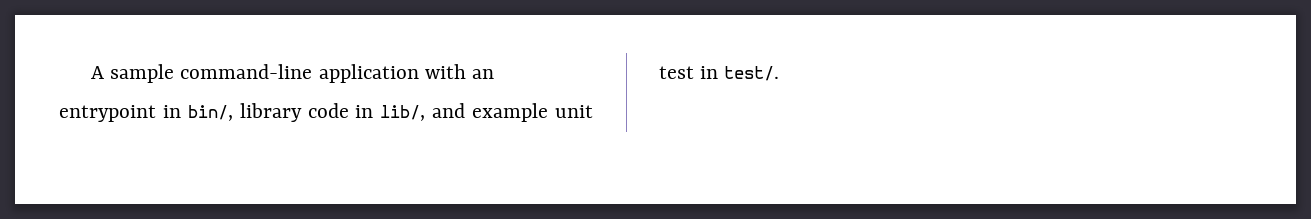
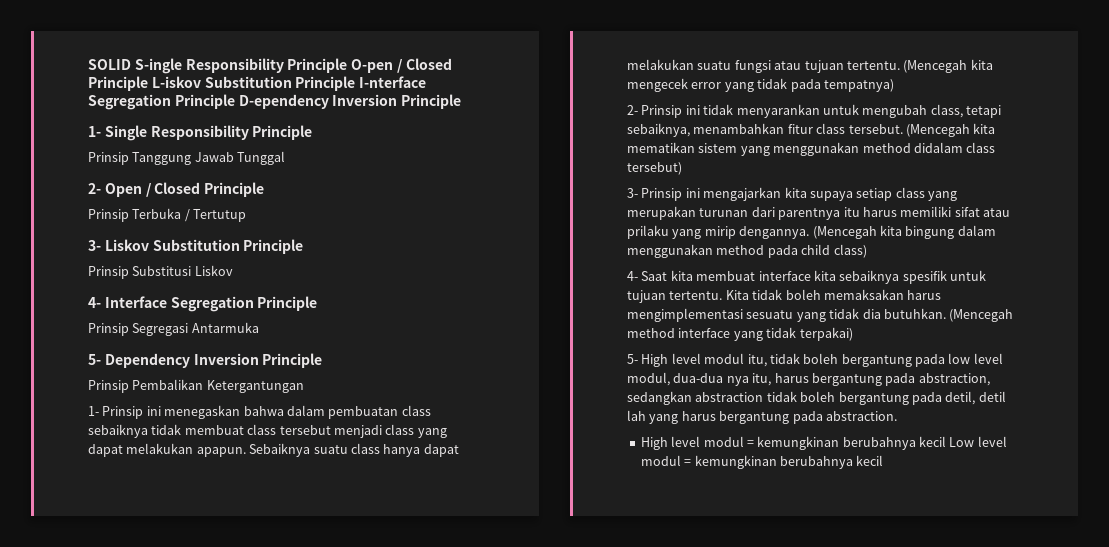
[91,64,495,83] [59,103,594,122] [659,66,780,81] A sample command-line application with an entrypoint in bin/, library code in lib/, and example unit test in test/. -> [88,58,452,74] [88,76,427,91] [88,94,462,110] [88,125,313,141] [88,151,286,165] [88,182,265,197] [88,208,247,222] [88,239,304,254] [88,265,233,279] [88,296,318,312] [88,322,259,336] [88,353,323,368] [88,379,304,393] [88,405,431,419] [88,424,447,438] [88,443,459,457] [627,59,993,73] [627,78,894,92] [627,104,1001,118] [627,123,996,137] [627,142,996,156] [627,162,682,175] [627,187,957,201] [627,206,1010,220] [627,225,996,239] [627,244,867,258] [627,270,986,284] [627,289,942,303] [627,308,1014,322] [627,327,853,341] [627,353,1003,367] [627,372,990,386] [627,391,1006,405] [627,410,897,424] [640,436,1007,450] [640,455,884,469] SOLID S-ingle Responsibility Principle O-pen / Closed Principle L-iskov Substitution Principle I-nterface Segregation Principle D-ependency Inversion Principle // 1- Single Responsibility Principle // Prinsip Tanggung Jawab Tunggal // 2- Open / Closed Principle // Prinsip Terbuka / Tertutup // 3- Liskov Substitution Principle // Prinsip Substitusi Liskov // 4- Interface Segregation Principle // Prinsip Segregasi Antarmuka // 5- Dependency Inversion Principle // Prinsip Pembalikan Ketergantungan // 1- Prinsip ini menegaskan bahwa dalam pembuatan class sebaiknya tidak membuat class tersebut menjadi class yang dapat melakukan apapun. Sebaiknya suatu class hanya dapat melakukan suatu fungsi atau tujuan tertentu. (Mencegah kita mengecek error yang tidak pada tempatnya) // 2- Prinsip ini tidak menyarankan untuk mengubah class, tetapi sebaiknya, menambahkan fitur class tersebut. (Mencegah kita mematikan sistem yang menggunakan method didalam class tersebut) // 3- Prinsip ini mengajarkan kita supaya setiap class yang merupakan turunan dari parentnya itu harus memiliki sifat atau prilaku yang mirip dengannya. (Mencegah kita bingung dalam menggunakan method pada child class) // 4- Saat kita membuat interface kita sebaiknya spesifik untuk tujuan tertentu. Kita tidak boleh memaksakan harus mengimplementasi sesuatu yang tidak dia butuhkan. (Mencegah method interface yang tidak terpakai) // 5- High level modul itu, tidak boleh bergantung pada low level modul, dua-dua nya itu, harus bergantung pada abstraction, sedangkan abstraction tidak boleh bergantung pada detil, detil lah yang harus bergantung pada abstraction. // High level modul = kemungkinan berubahnya kecil Low level modul = kemungkinan berubahnya kecil

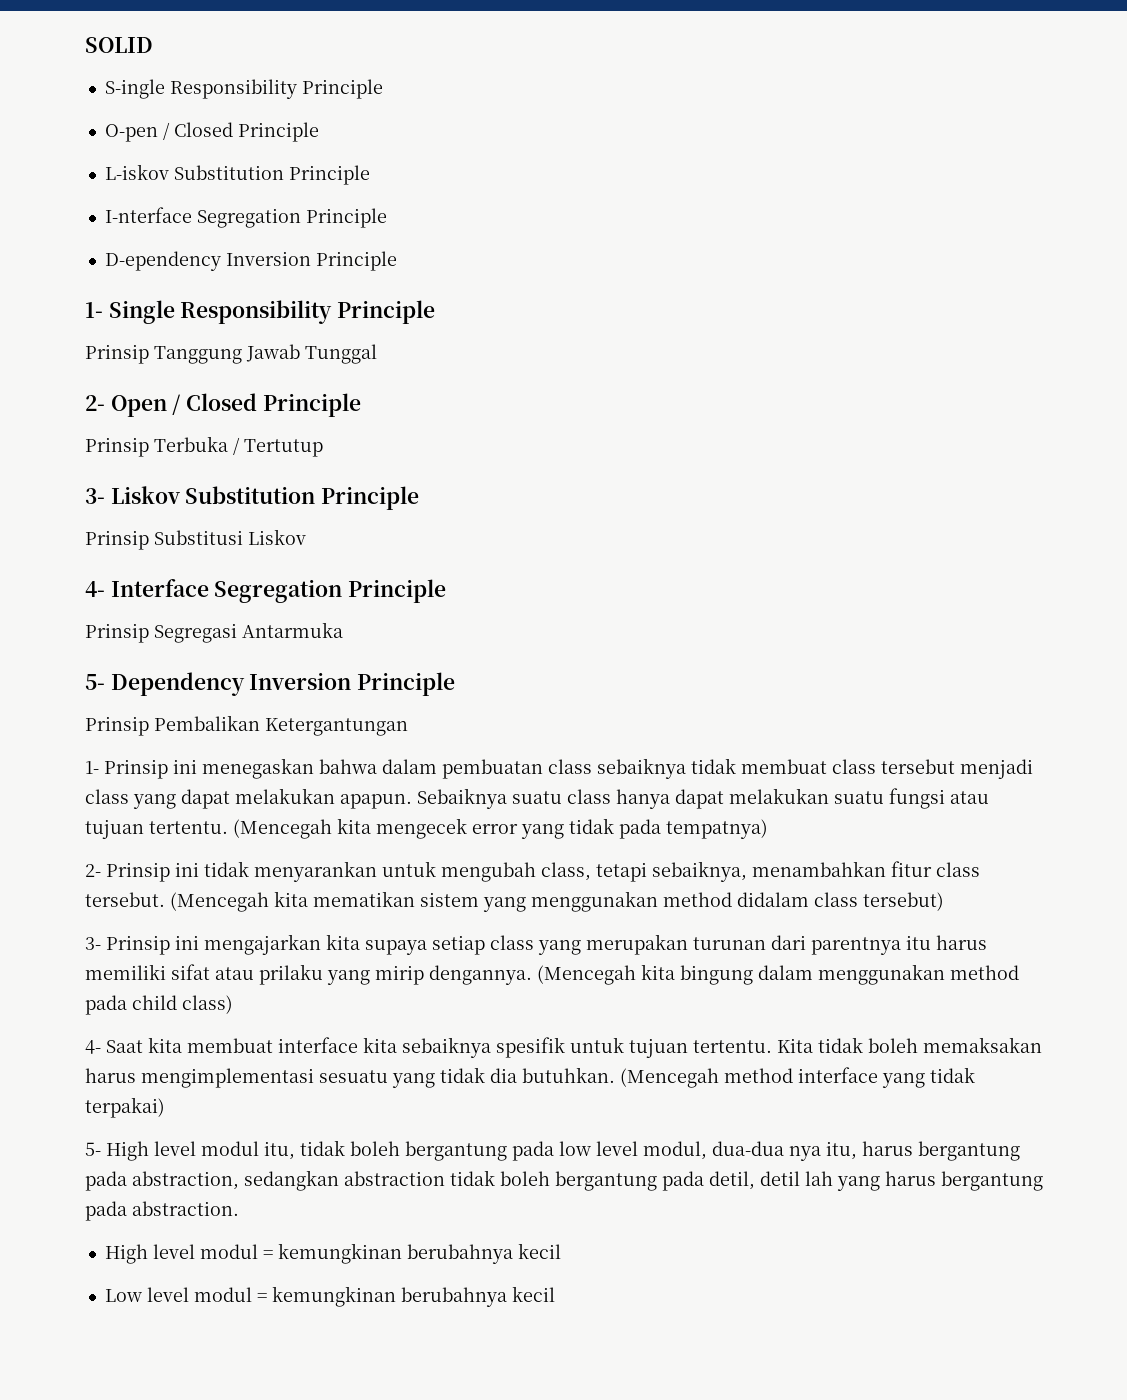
(131, 64) none -> (153, 45) //
(348, 65) none -> (383, 89) //
(148, 83) none -> (319, 132) //
(356, 83) none -> (370, 175) //
(235, 101) none -> (387, 218) //
(946, 441) none -> (561, 1251) //

